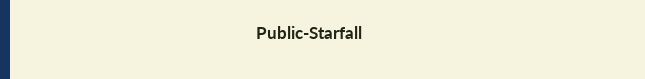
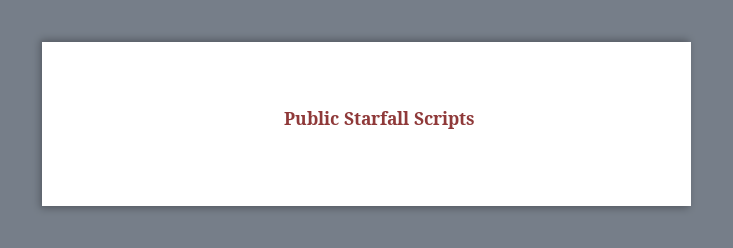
[255,26,362,39] Public-Starfall -> [284,111,475,129] Public Starfall Scripts

